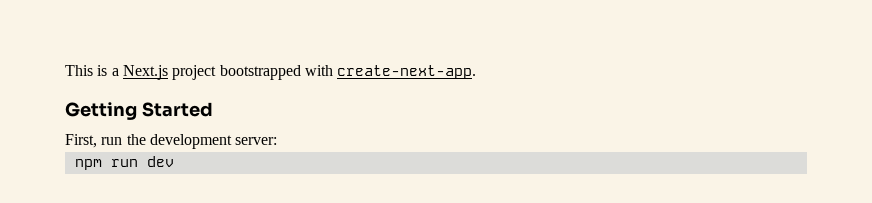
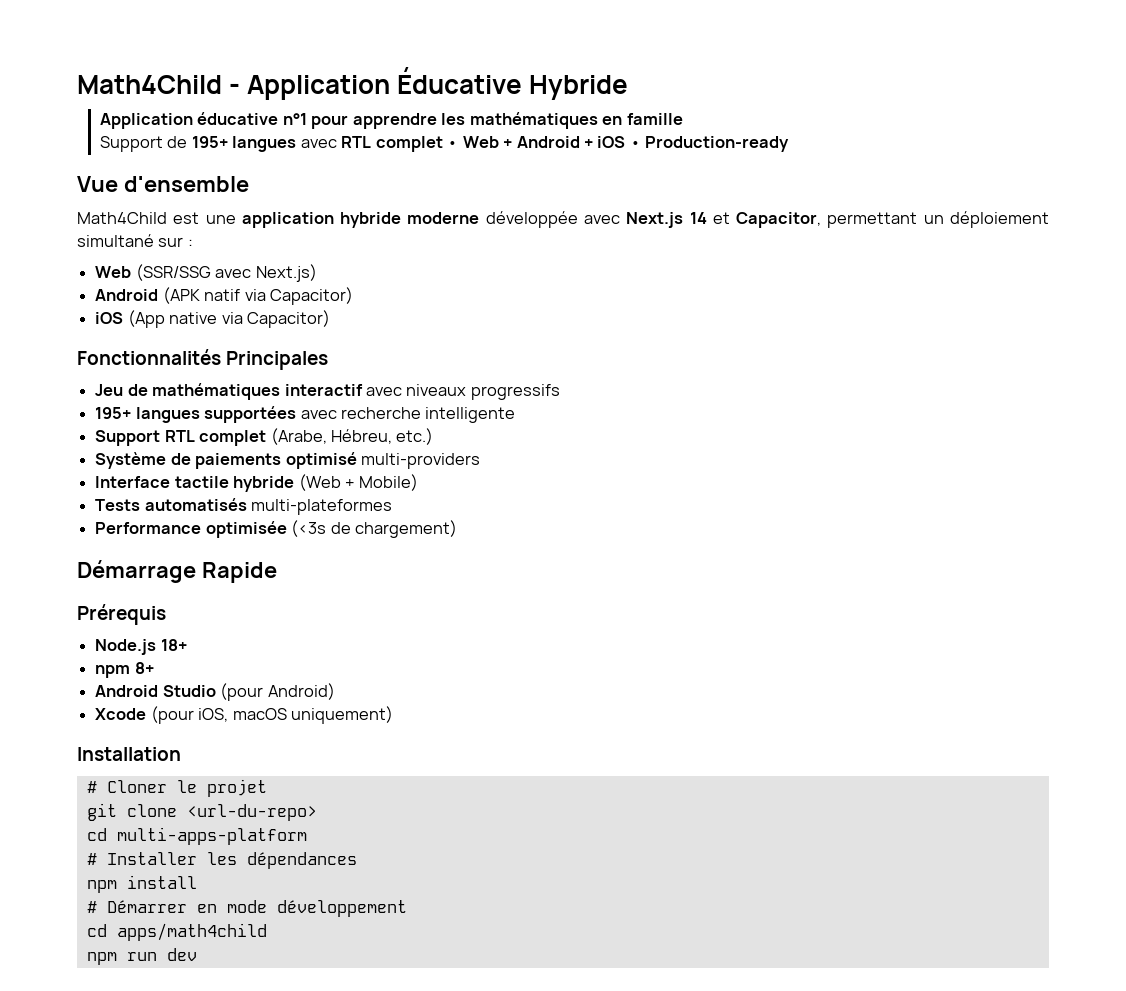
[65,65,477,80] [65,102,213,120] [65,134,278,149] This is a Next.js project bootstrapped with create-next-app. // Getting Started // First, run the development server: -> [77,67,629,100] [100,112,683,129] [100,136,790,152] [77,176,249,192] [77,211,1050,228] [77,234,193,247] [95,264,317,282] [95,287,353,305] [95,310,330,328] [77,349,329,370] [95,383,560,400] [95,406,516,423] [95,428,434,446] [95,452,480,469] [95,474,419,492] [95,498,393,515] [95,520,457,538] [77,560,277,583] [77,604,166,625] [95,639,187,655] [95,662,154,678] [95,683,335,701] [95,706,393,724] [77,747,181,761] [86,779,267,797] [86,803,317,821] [86,827,307,845] [86,852,357,869] [86,875,197,893] [86,900,407,917] [86,923,267,941] Math4Child - Application Éducative Hybride // Application éducative n°1 pour apprendre les mathématiques en famille // Support de 195+ langues avec RTL complet • Web + Android + iOS • Production-ready // Vue d'ensemble // Math4Child est une application hybride moderne développée avec Next.js 14 et Capacitor, permettant un déploiement simultané sur : // Web (SSR/SSG avec Next.js) // Android (APK natif via Capacitor) // iOS (App native via Capacitor) // Fonctionnalités Principales // Jeu de mathématiques interactif avec niveaux progressifs // 195+ langues supportées avec recherche intelligente // Support RTL complet (Arabe, Hébreu, etc.) // Système de paiements optimisé multi-providers // Interface tactile hybride (Web + Mobile) // Tests automatisés multi-plateformes // Performance optimisée (<3s de chargement) // Démarrage Rapide // Prérequis // Node.js 18+ // npm 8+ // Android Studio (pour Android) // Xcode (pour iOS, macOS uniquement) // Installation // # Cloner le projet // git clone <url-du-repo> // cd multi-apps-platform // # Installer les dépendances // npm install // # Démarrer en mode développement // cd apps/math4child

